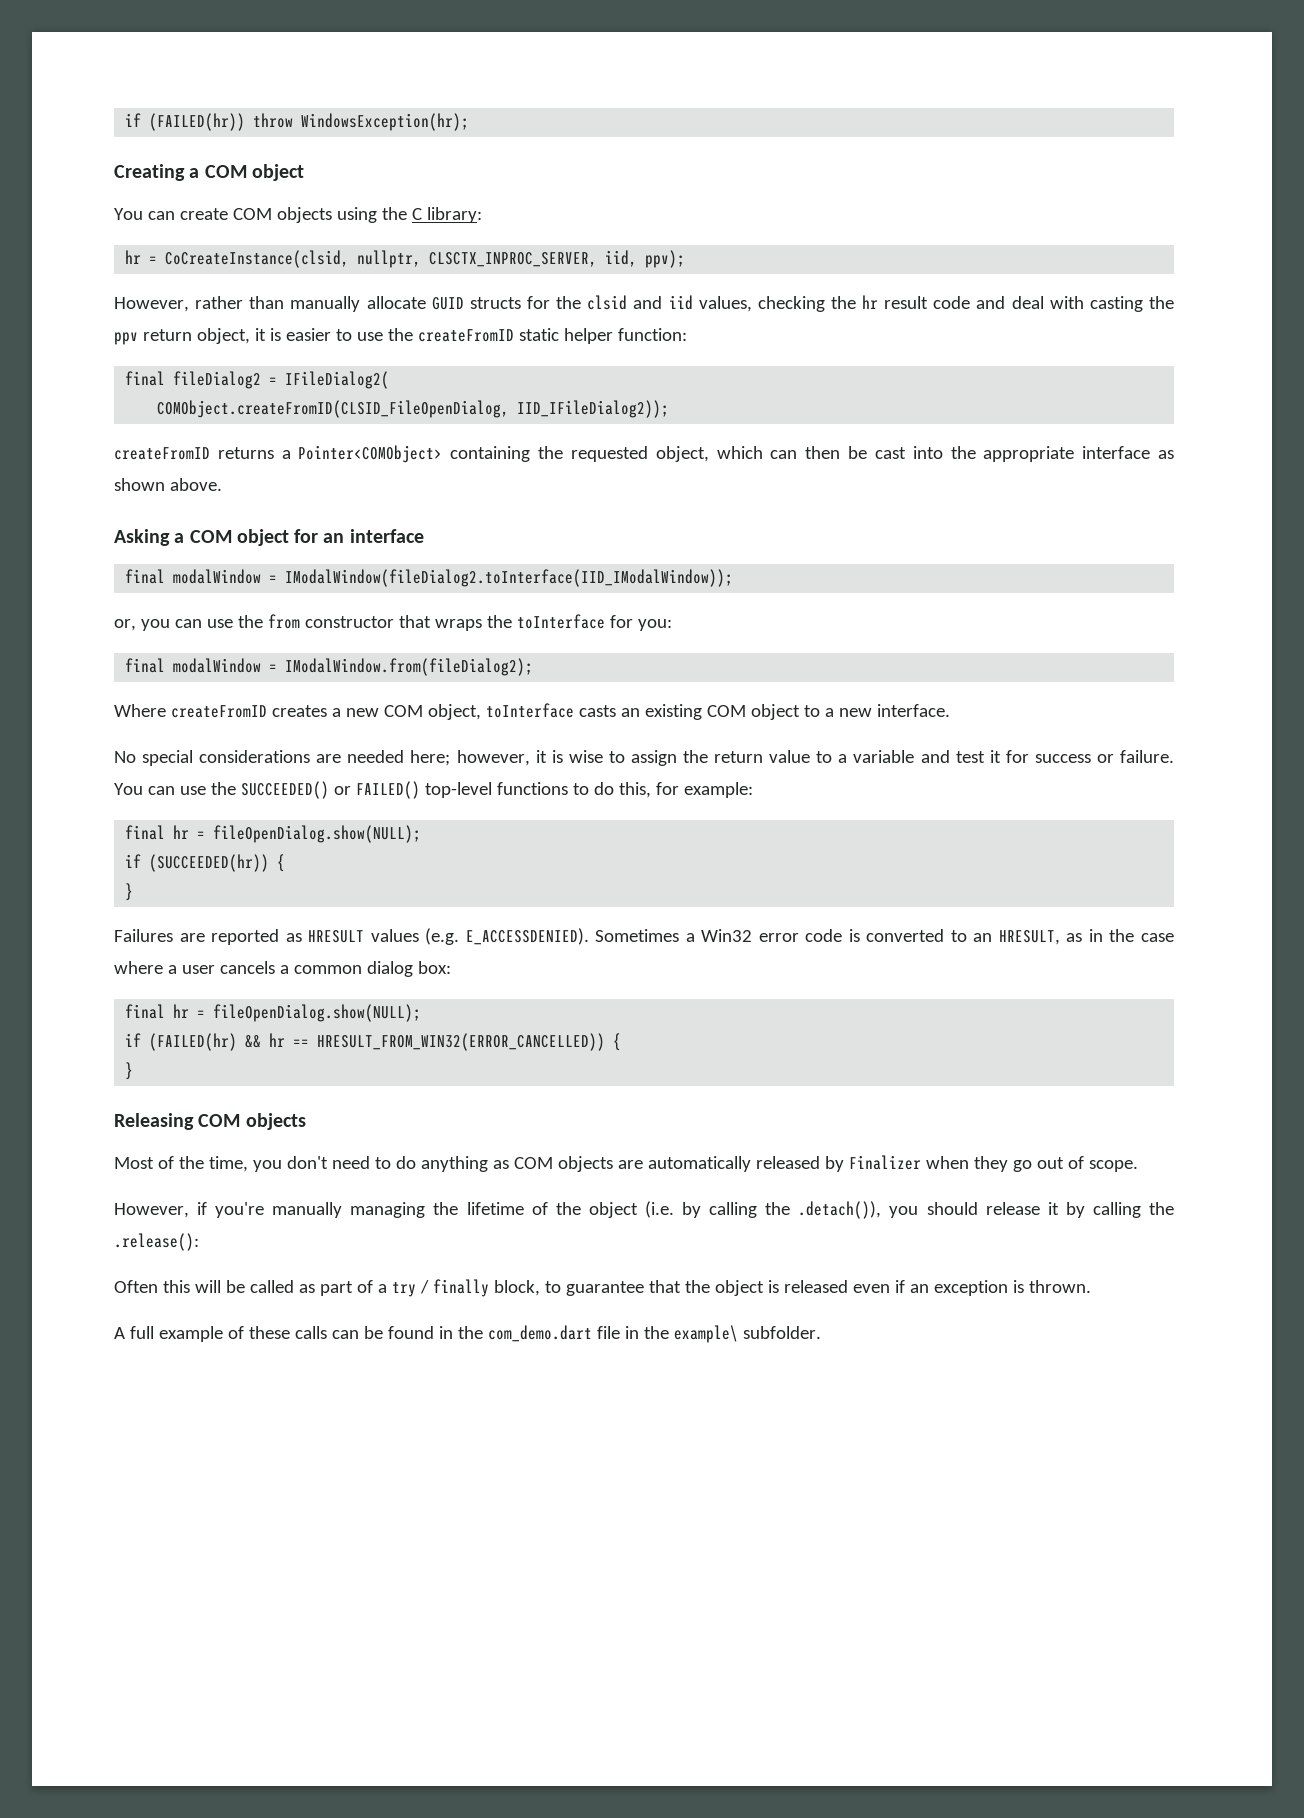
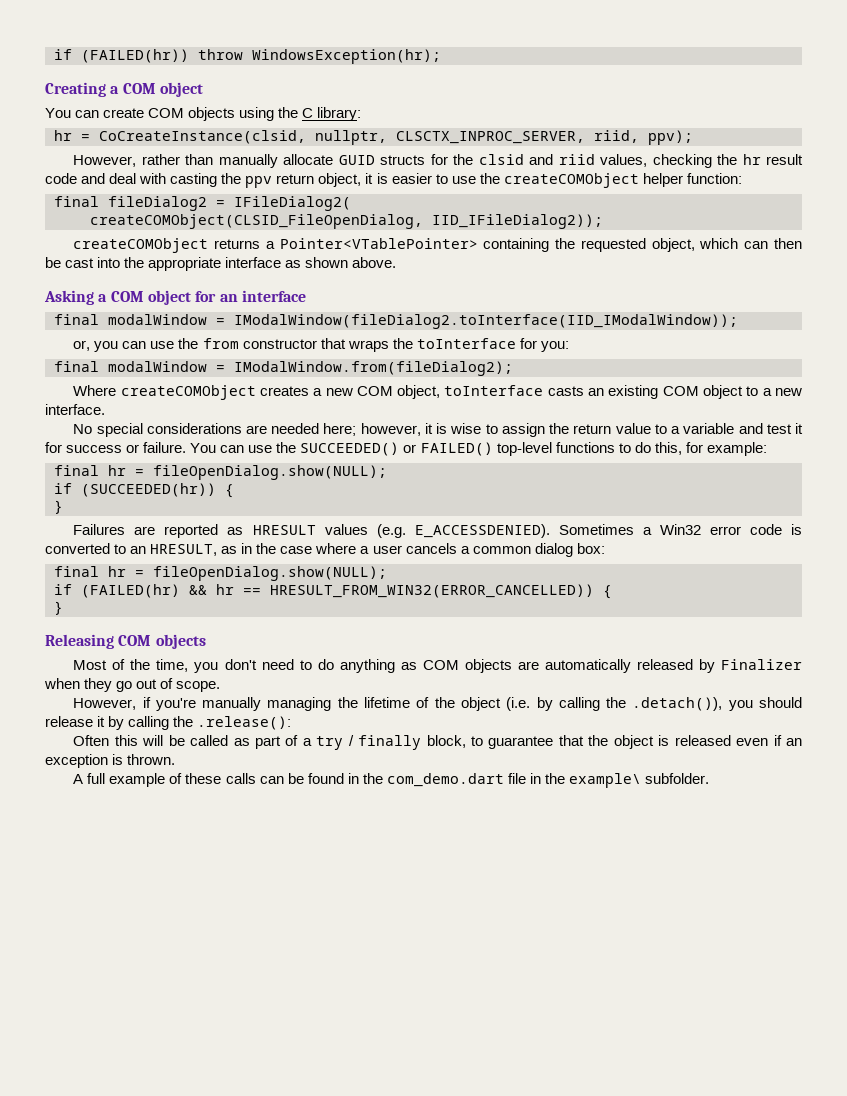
[605,250,638,267] iid, -> [594,130,639,143] riid,
[668,295,693,310] iid -> [558,154,595,165] riid
[417,328,559,342] createFromID static -> [503,173,639,188] createCOMObject
[157,400,510,418] COMObject.createFromID(CLSID_FileOpenDialog, -> [90,214,423,229] createCOMObject(CLSID_FileOpenDialog,
[114,447,210,460] createFromID -> [73,238,209,253] createCOMObject
[298,445,443,463] Pointer<COMObject> -> [279,238,478,249] Pointer<VTablePointer>
[170,705,267,718] createFromID -> [120,385,256,400] createCOMObject

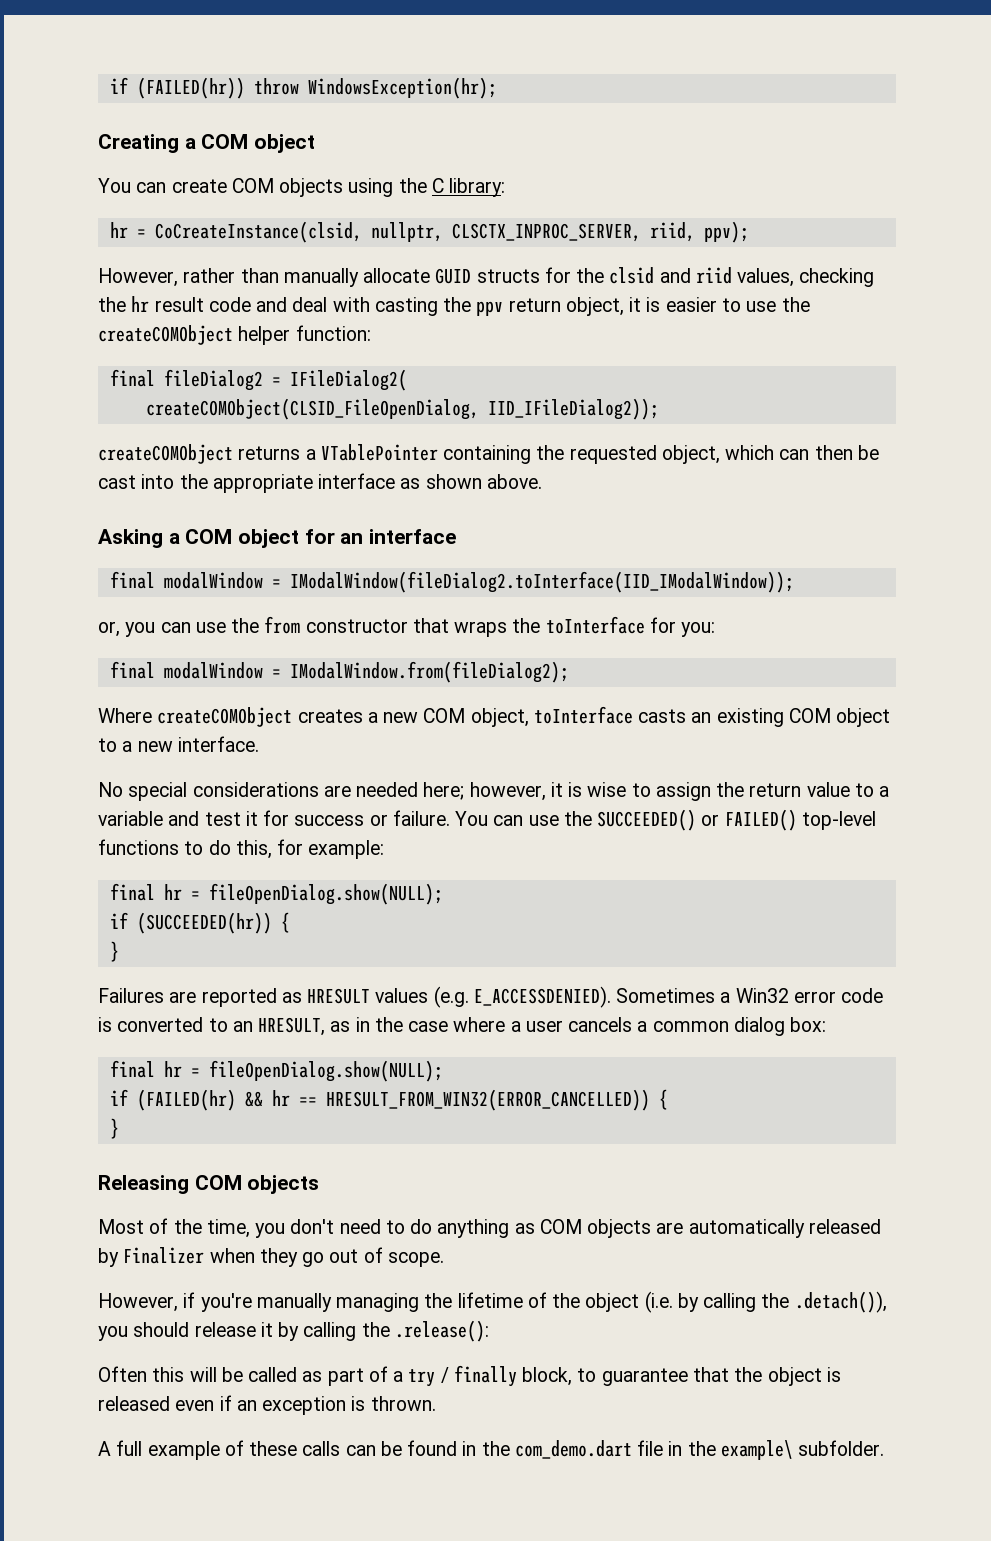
[279,238,478,249] Pointer<VTablePointer> -> [320,444,438,461] VTablePointer

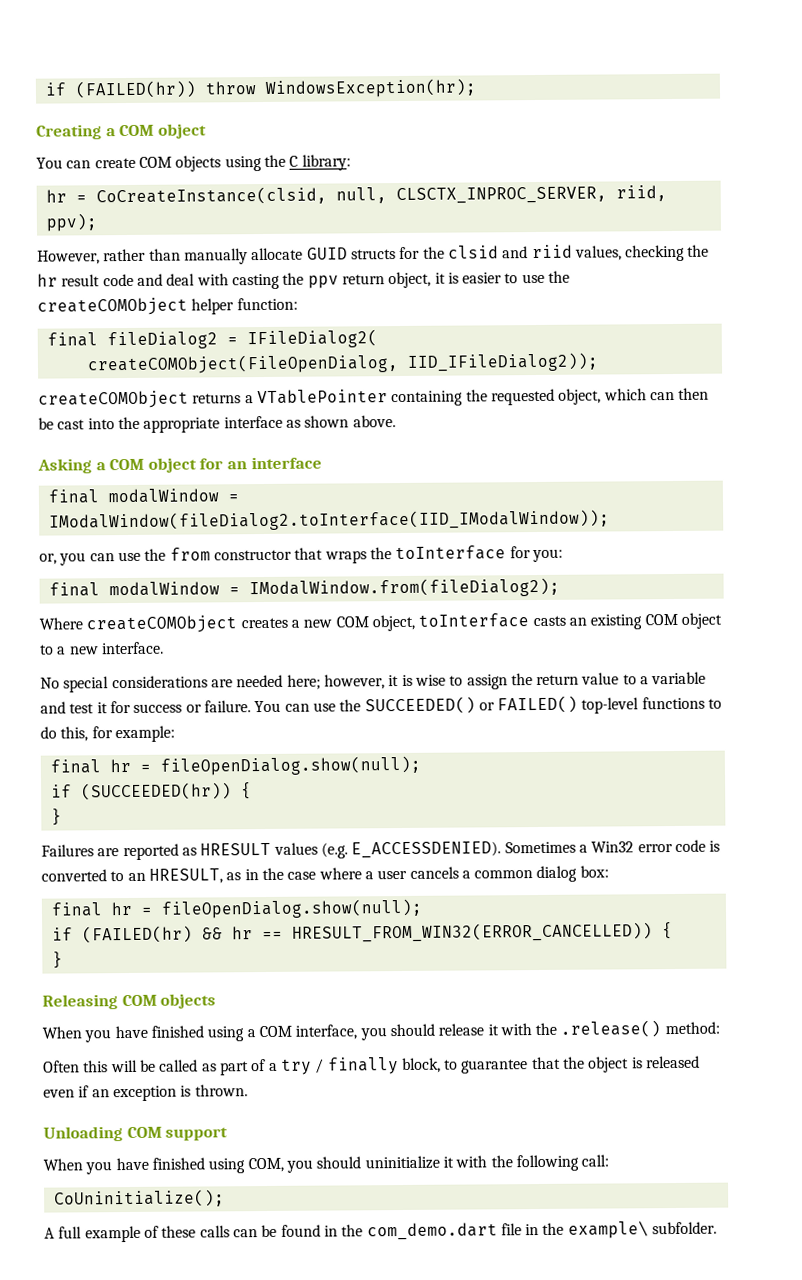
[370,222,443,242] nullptr, -> [335,187,387,204] null,
[145,398,479,420] createCOMObject(CLSID_FileOpenDialog, -> [86,354,399,375] createCOMObject(FileOpenDialog,
[208,883,443,905] fileOpenDialog.show(NULL); -> [159,755,421,776] fileOpenDialog.show(null);
[208,1060,443,1082] fileOpenDialog.show(NULL); -> [160,898,423,919] fileOpenDialog.show(null);
[98,1218,881,1238] [98,1247,444,1267] [98,1291,887,1313] [98,1320,489,1342] Most of the time, you don't need to do anything as COM objects are automatically released by Finalizer when they go out of scope. // However, if you're manually managing the lifetime of the object (i.e. by calling the .detach()), you should release it by calling the .release(): -> [42,1020,720,1043] When you have finished using a COM interface, you should release it with the .release() method:
(436, 1403) none -> [43,1126,229,1142] [43,1154,610,1175] [53,1189,225,1208] // Unloading COM support // When you have finished using COM, you should uninitialize it with the following call: // CoUninitialize();

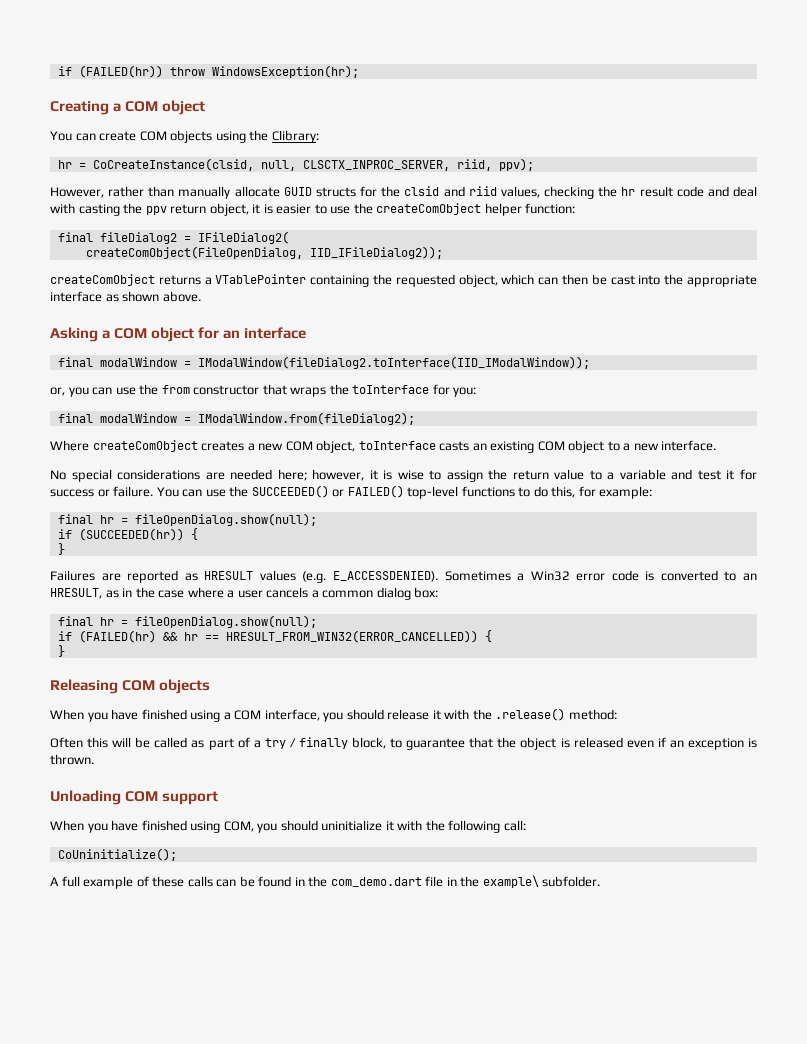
[289,154,351,171] C library: -> [271,130,319,143] Clibrary:
[37,297,188,316] createCOMObject -> [376,203,482,215] createComObject
[86,354,399,375] createCOMObject(FileOpenDialog, -> [85,246,303,259] createComObject(FileOpenDialog,
[38,390,189,409] createCOMObject -> [50,274,155,286] createComObject
[86,615,238,634] createCOMObject -> [92,440,198,452] createComObject

